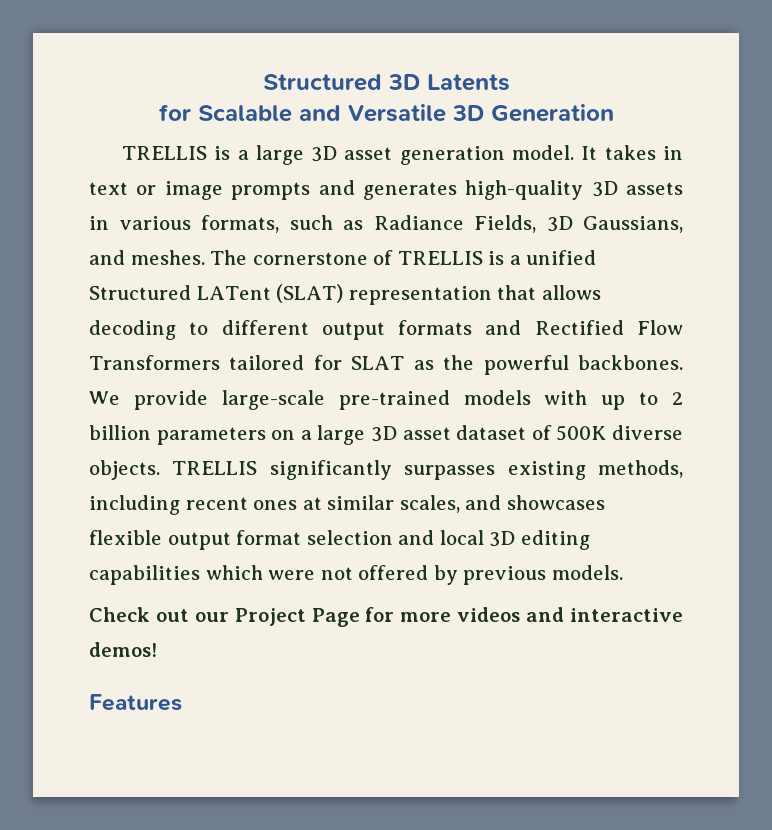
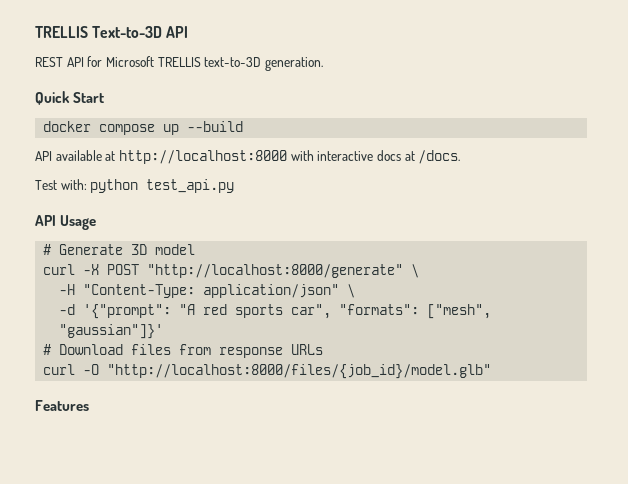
[262,74,510,91] [158,104,614,122] [121,145,683,165] [89,180,683,200] [89,215,683,233] [89,250,597,265] [89,284,601,305] [89,320,683,340] [89,355,683,375] [89,390,683,410] [89,425,684,445] [89,460,684,480] [89,495,605,515] [89,530,590,550] [89,565,623,585] [89,607,684,627] [89,642,157,657] Structured 3D Latents // for Scalable and Versatile 3D Generation // TRELLIS is a large 3D asset generation model. It takes in text or image prompts and generates high-quality 3D assets in various formats, such as Radiance Fields, 3D Gaussians, and meshes. The cornerstone of TRELLIS is a unified Structured LATent (SLAT) representation that allows decoding to different output formats and Rectified Flow Transformers tailored for SLAT as the powerful backbones. We provide large-scale pre-trained models with up to 2 billion parameters on a large 3D asset dataset of 500K diverse objects. TRELLIS significantly surpasses existing methods, including recent ones at similar scales, and showcases flexible output format selection and local 3D editing capabilities which were not offered by previous models. // Check out our Project Page for more videos and interactive demos! -> [35,26,189,38] [35,56,323,71] [35,91,105,105] [43,121,244,135] [35,150,461,164] [35,179,235,193] [35,215,97,230] [43,244,196,255] [43,264,420,278] [59,284,356,298] [59,304,492,319] [59,324,164,339] [43,344,324,358] [43,364,492,379] TRELLIS Text-to-3D API // REST API for Microsoft TRELLIS text-to-3D generation. // Quick Start // docker compose up --build // API available at http://localhost:8000 with interactive docs at /docs. // Test with: python test_api.py // API Usage // # Generate 3D model // curl -X POST "http://localhost:8000/generate" \ // -H "Content-Type: application/json" \ // -d '{"prompt": "A red sports car", "formats": ["mesh", "gaussian"]}' // # Download files from response URLs // curl -O "http://localhost:8000/files/{job_id}/model.glb"

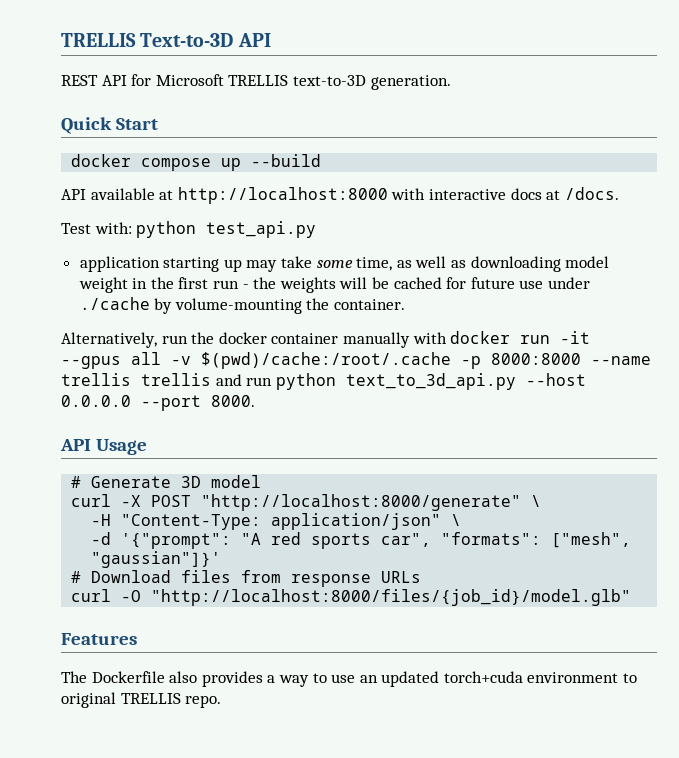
(235, 186) none -> [79,256,610,272] [78,277,590,293] [79,297,406,314] [61,331,591,348] [61,352,651,369] [61,373,586,390] [61,395,255,411] // application starting up may take some time, as well as downloading model weight in the first run - the weights will be cached for future use under ./cache by volume-mounting the container. // Alternatively, run the docker container manually with docker run -it --gpus all -v $(pwd)/cache:/root/.cache -p 8000:8000 --name trellis trellis and run python text_to_3d_api.py --host 0.0.0.0 --port 8000.
(89, 405) none -> [61,671,638,687] [61,692,222,708] // The Dockerfile also provides a way to use an updated torch+cuda environment to original TRELLIS repo.

